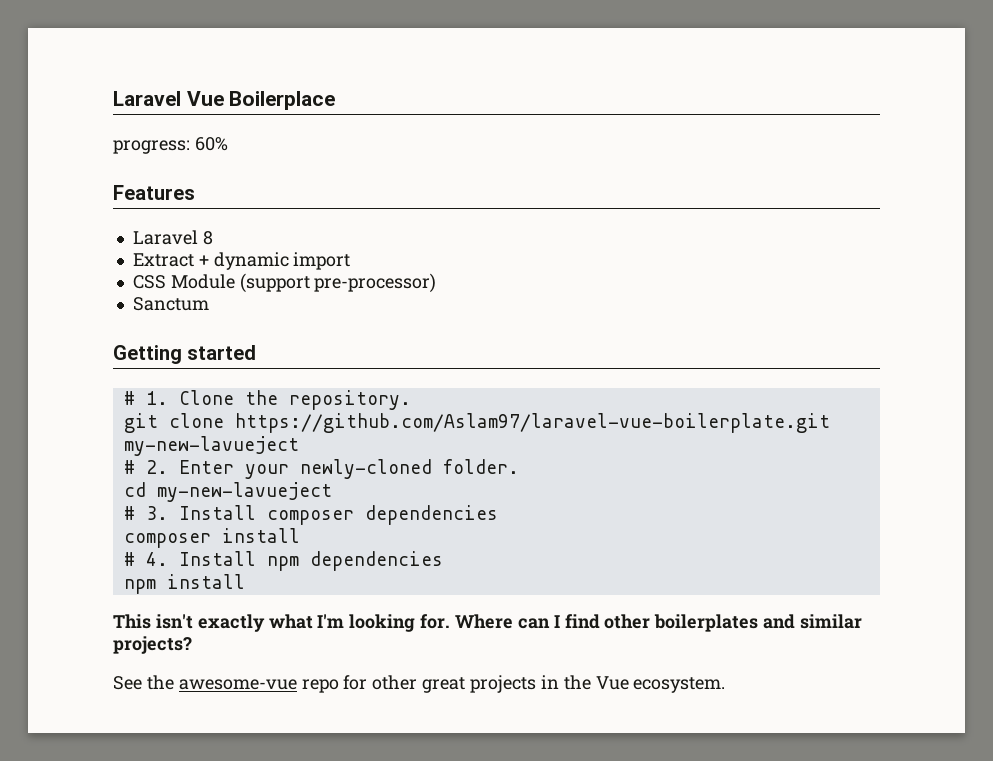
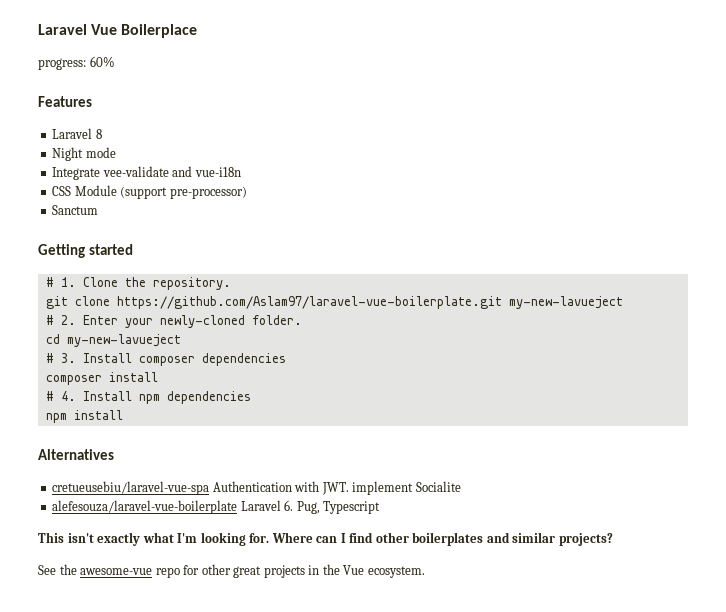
[132,252,351,270] Extract + dynamic import -> [52,147,116,161] [52,166,241,180] Night mode // Integrate vee-validate and vue-i18n
(245, 581) none -> [38,449,114,460] [52,481,461,495] [52,500,381,514] // Alternatives // cretueusebiu/laravel-vue-spa Authentication with JWT. implement Socialite // alefesouza/laravel-vue-boilerplate Laravel 6. Pug, Typescript

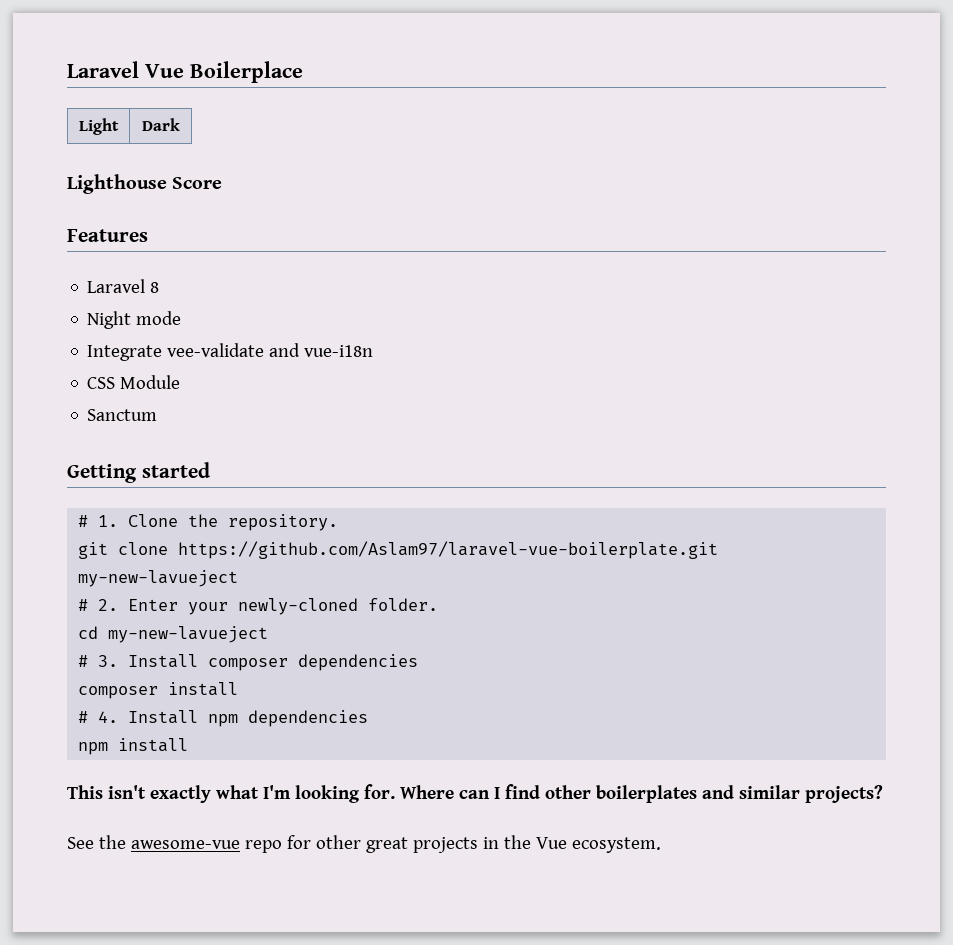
[38,56,115,70] // progress: 60% -> [79,118,119,135] [141,118,180,131] [67,174,223,194] // Light | Dark // Lighthouse Score
[120,186,247,199] (support pre-processor) -> (181, 382) none
[38,449,114,460] [52,481,461,495] [52,500,381,514] // Alternatives // cretueusebiu/laravel-vue-spa Authentication with JWT. implement Socialite // alefesouza/laravel-vue-boilerplate Laravel 6. Pug, Typescript -> (189, 745) none

